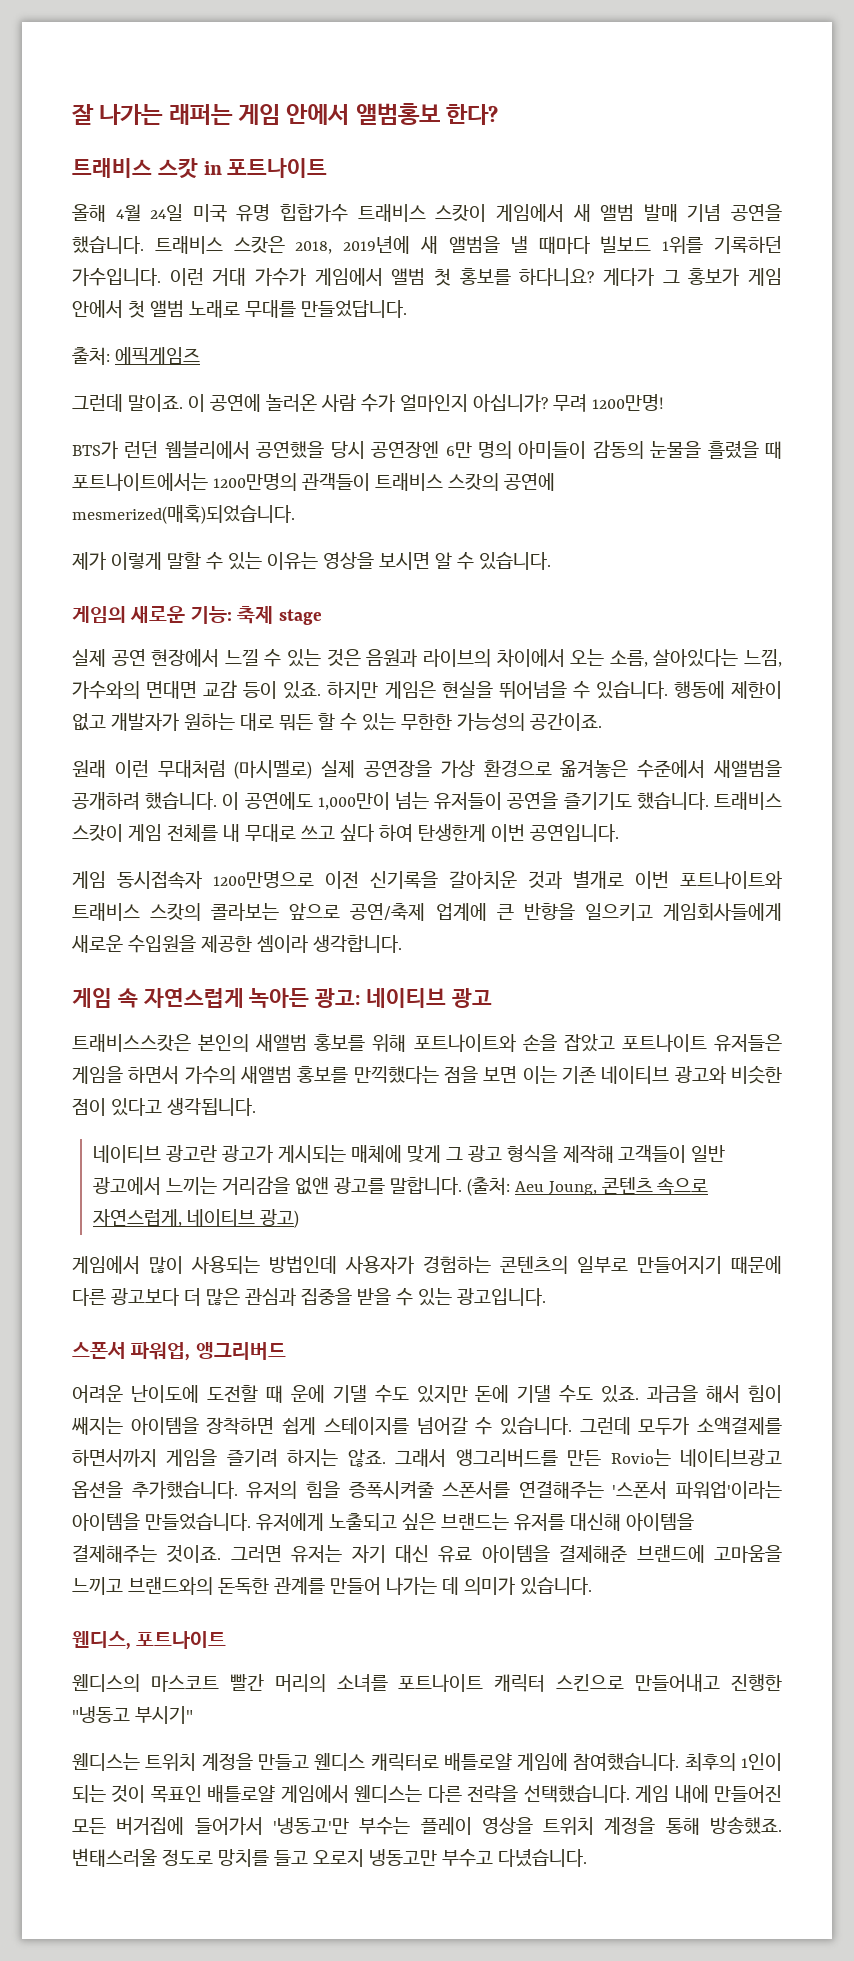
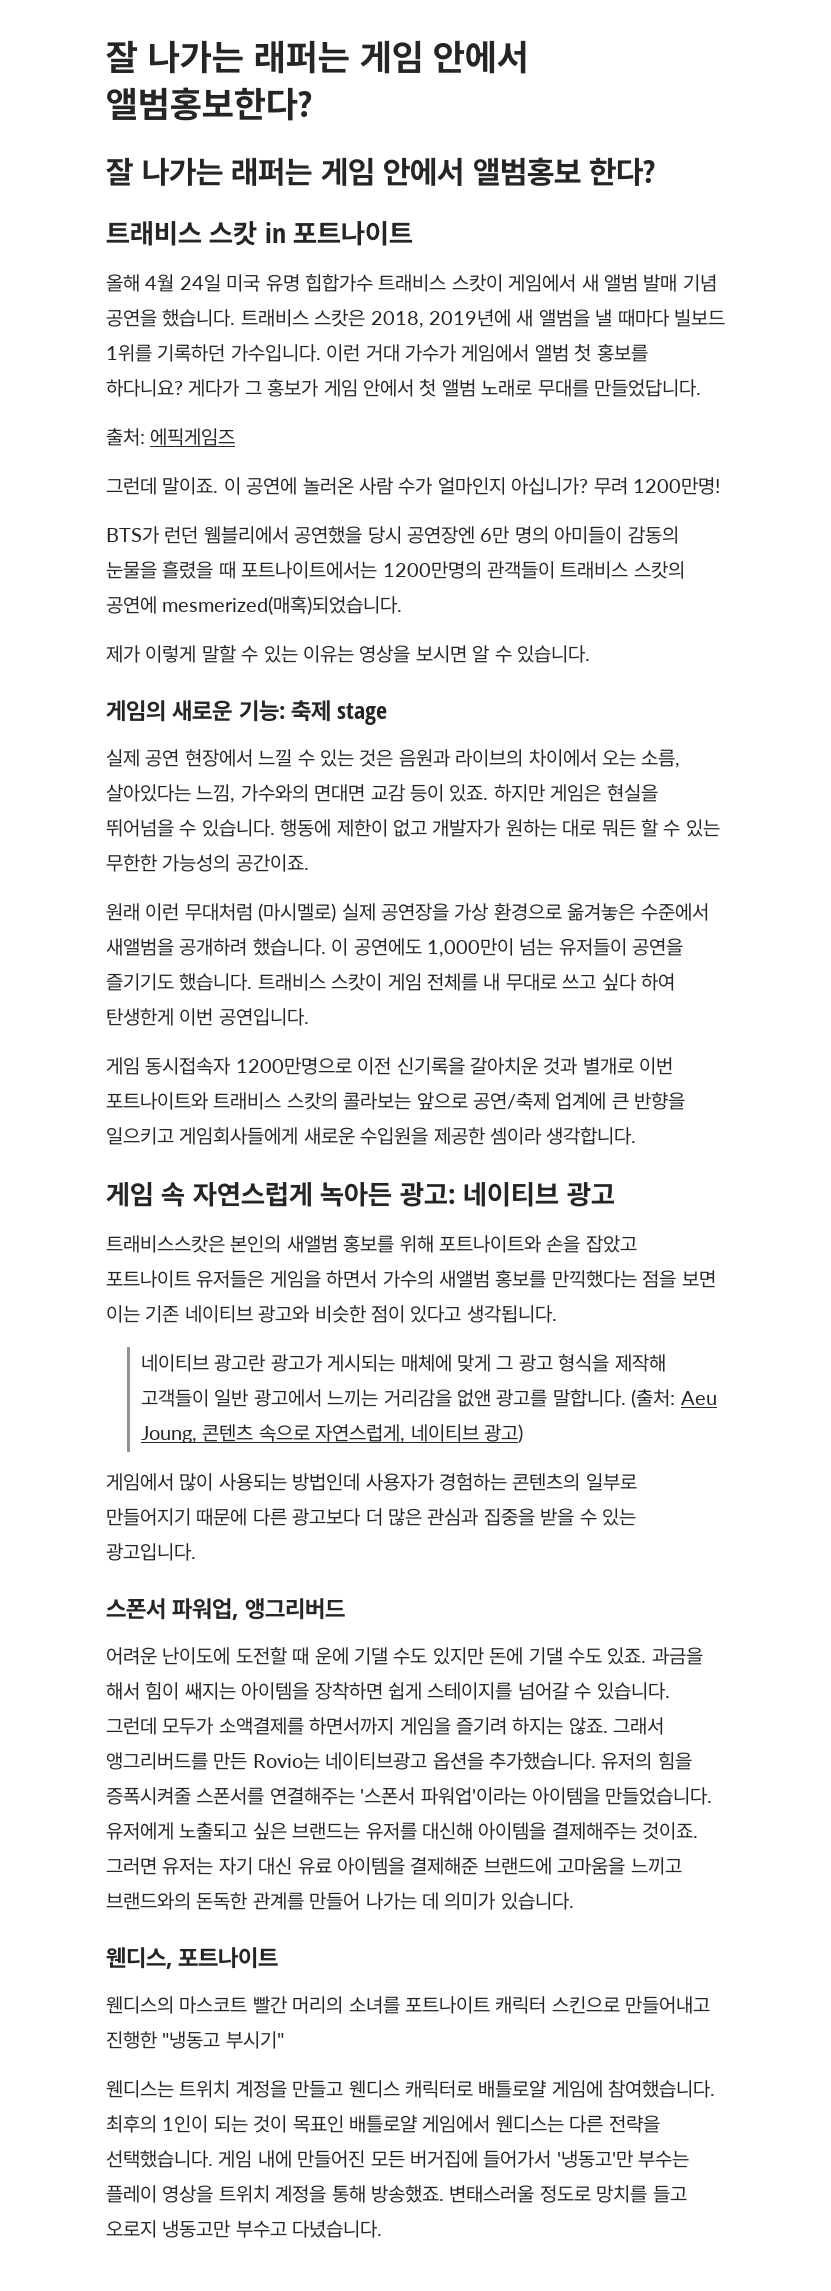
[72,104,350,125] 잘 나가는 래퍼는 게임 안에서 -> [106,40,530,74] [106,87,312,121] [106,157,465,186] 잘 나가는 래퍼는 게임 안에서 앨범홍보한다? // 잘 나가는 래퍼는 게임 안에서

